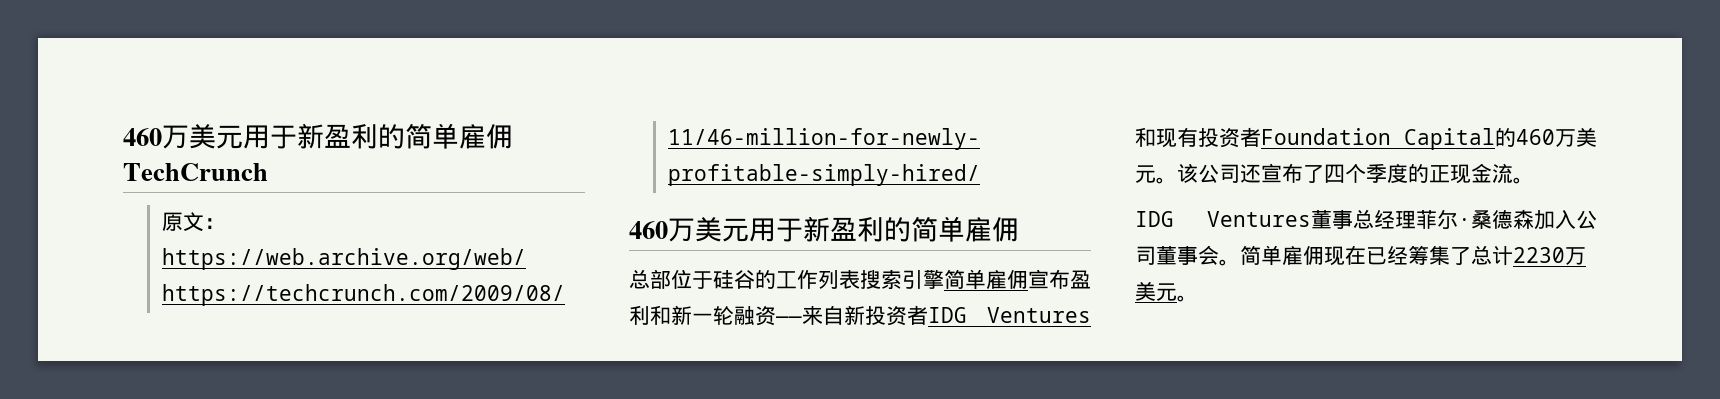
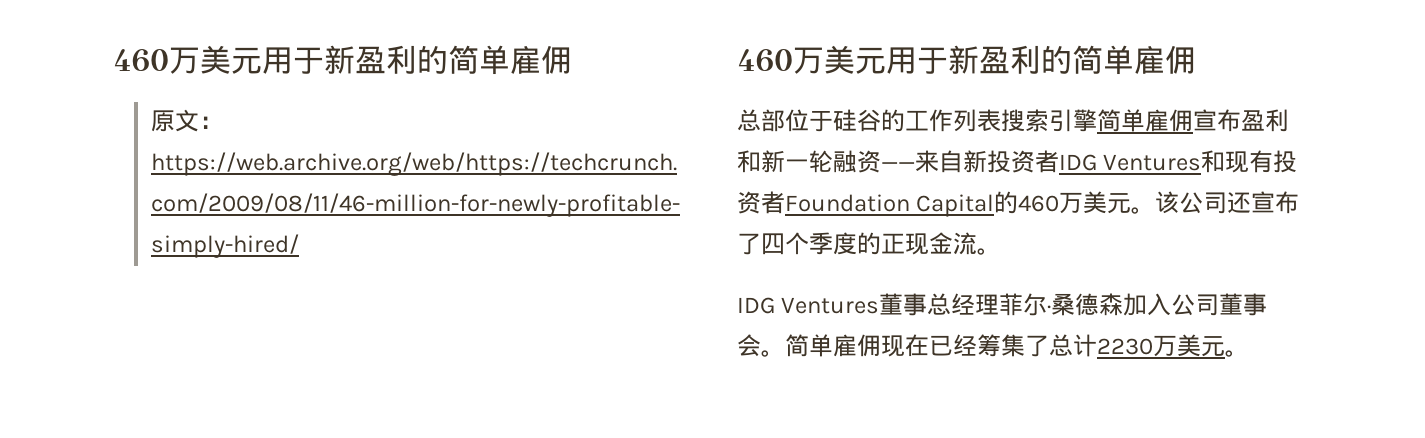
[123,123,513,149] [123,163,268,181] 460万美元用于新盈利的简单雇佣TechCrunch -> [113,45,572,75] 460万美元用于新盈利的简单雇佣

